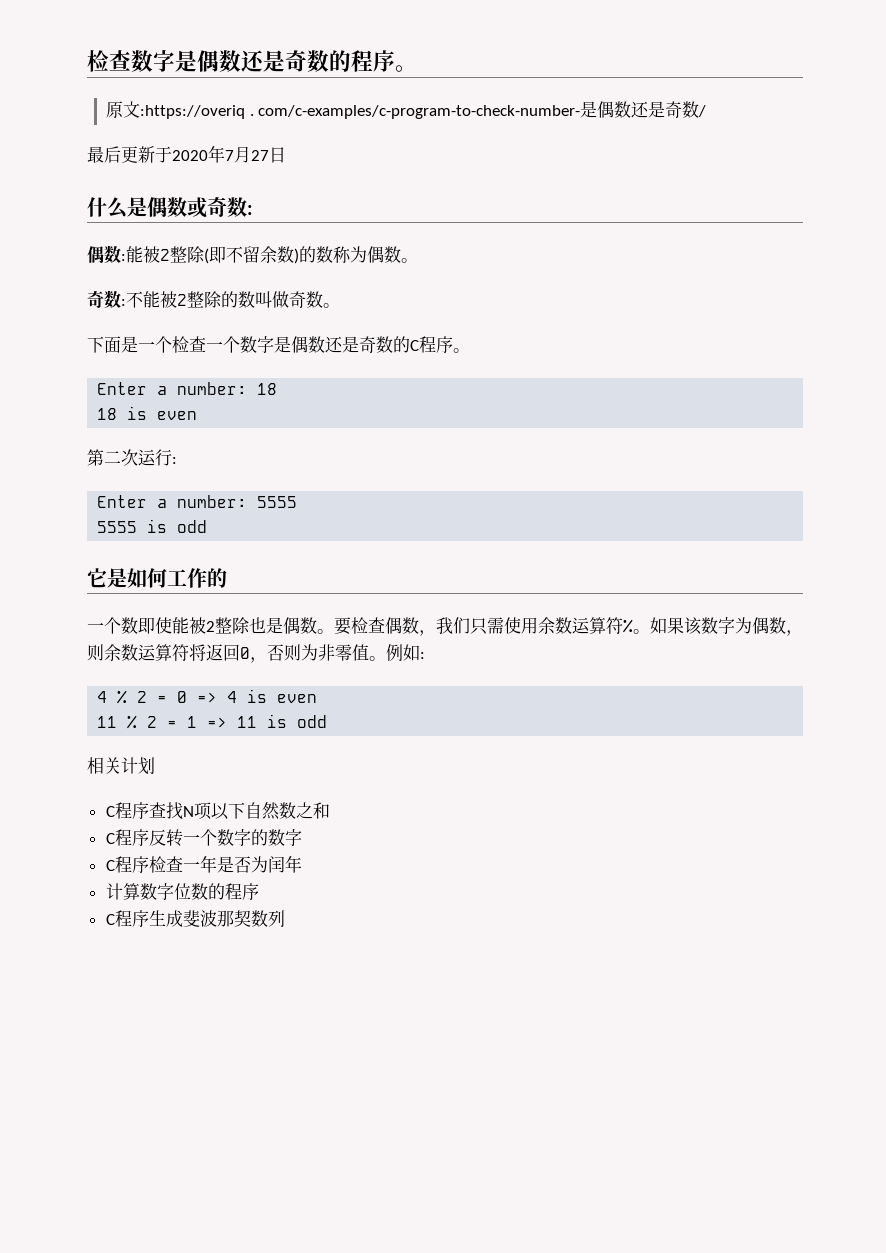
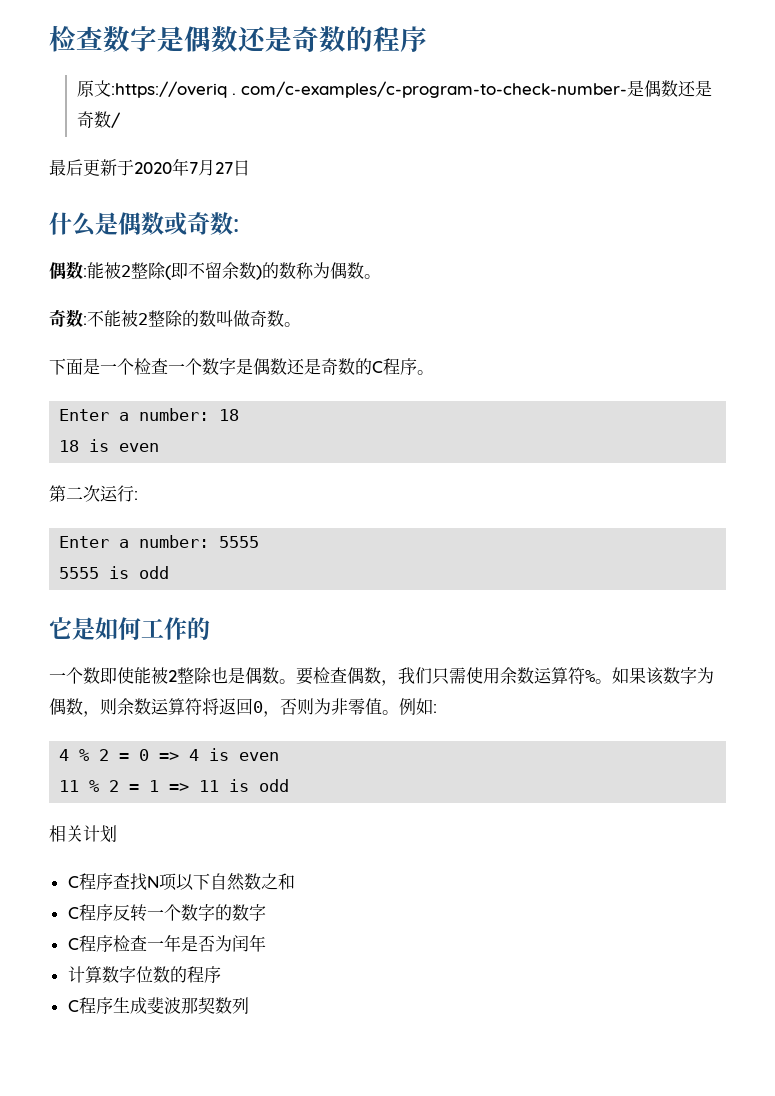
[395,65,417,72] 。 -> (427, 39) none

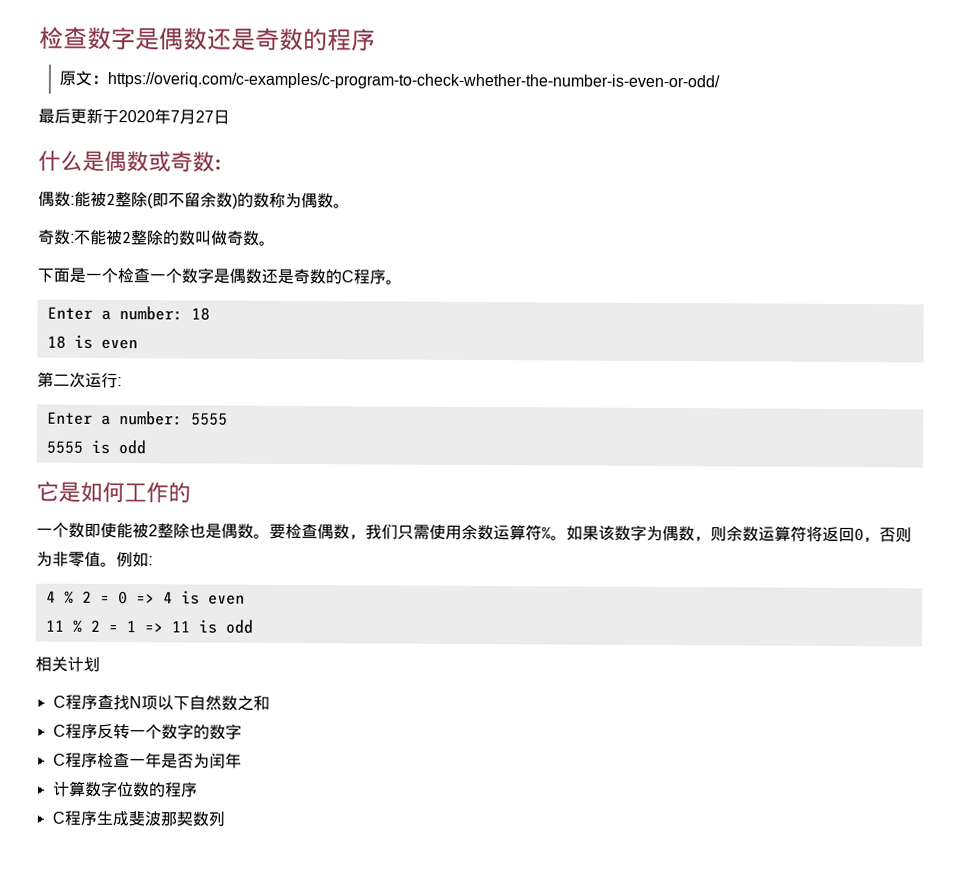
[110,80,712,98] [76,111,120,128] :https://overiq . com/c-examples/c-program-to-check-number-是偶数还是奇数/ -> [91,71,721,91] ：https://overiq.com/c-examples/c-program-to-check-whether-the-number-is-even-or-odd/

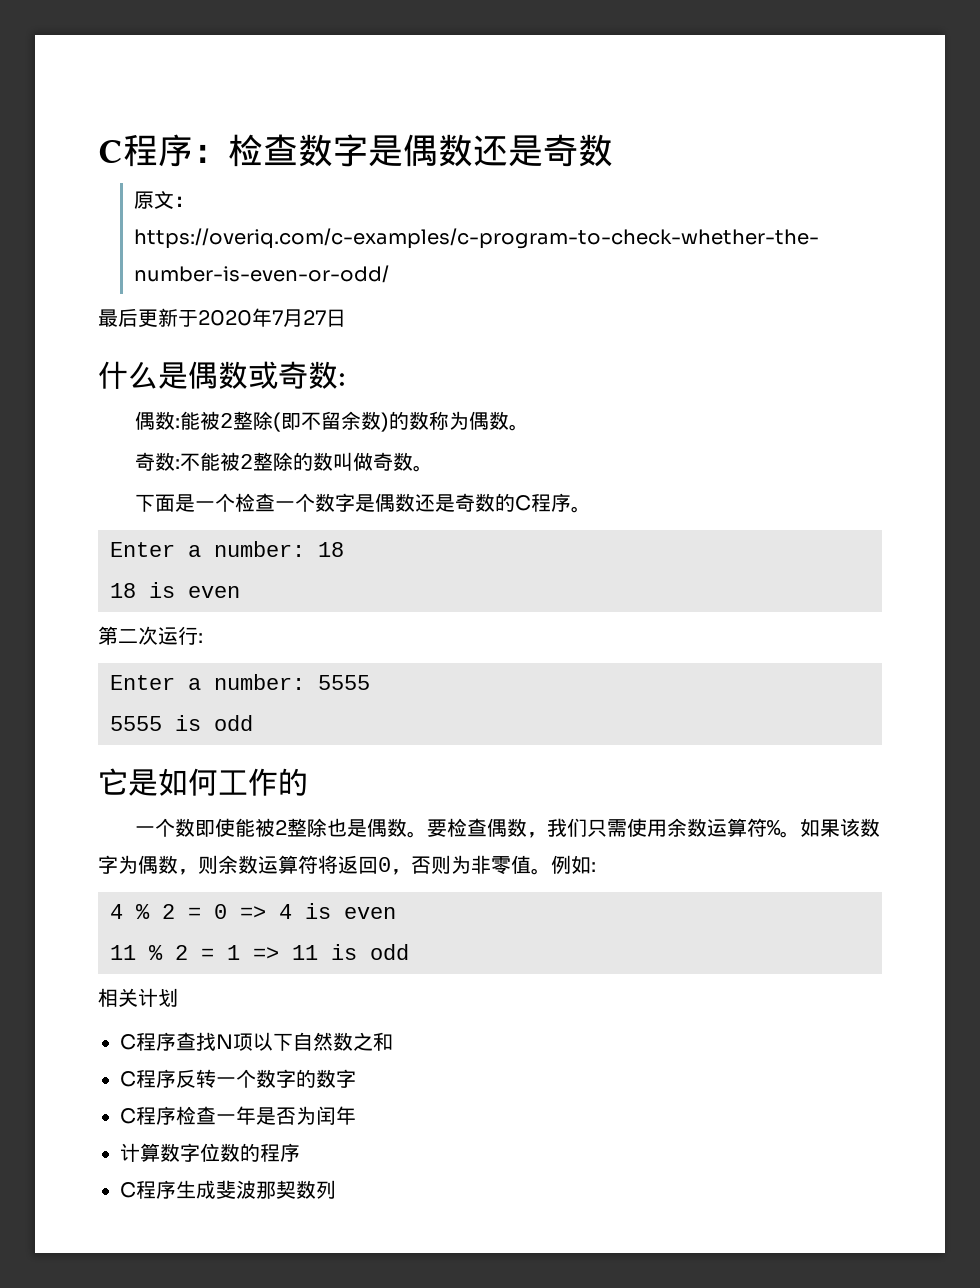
(39, 38) none -> [98,134,228,167] C程序：
[303,28,376,52] 的程序 -> (613, 150) none

